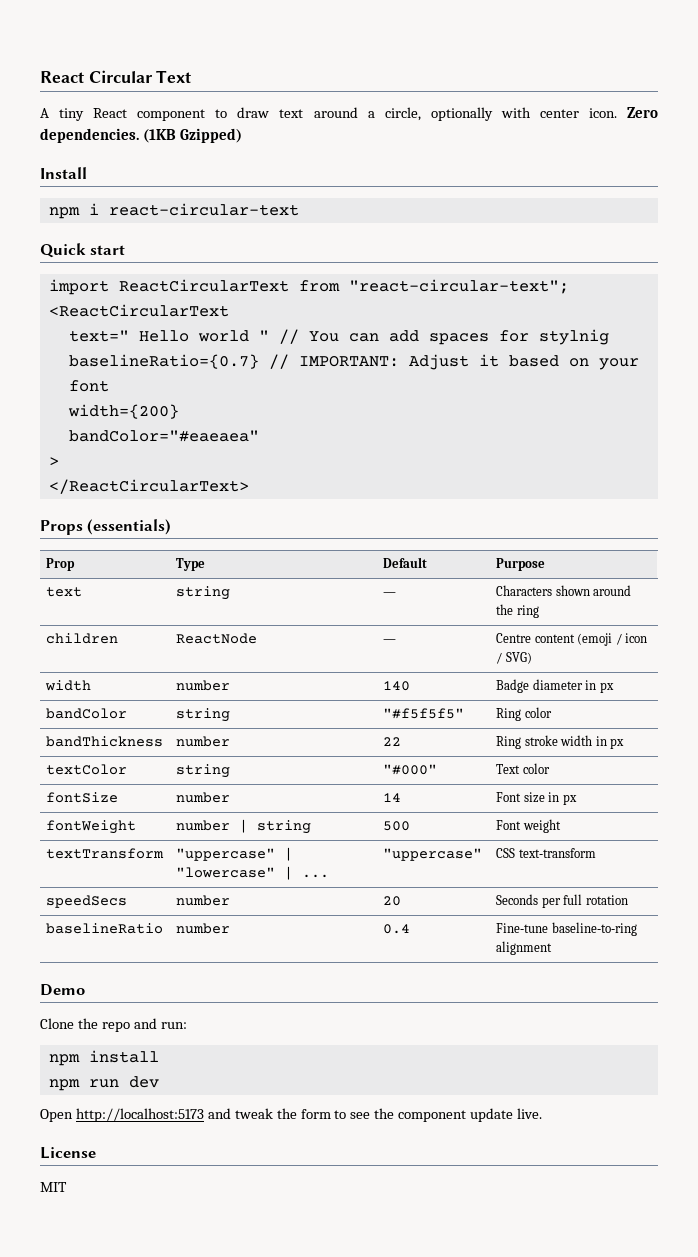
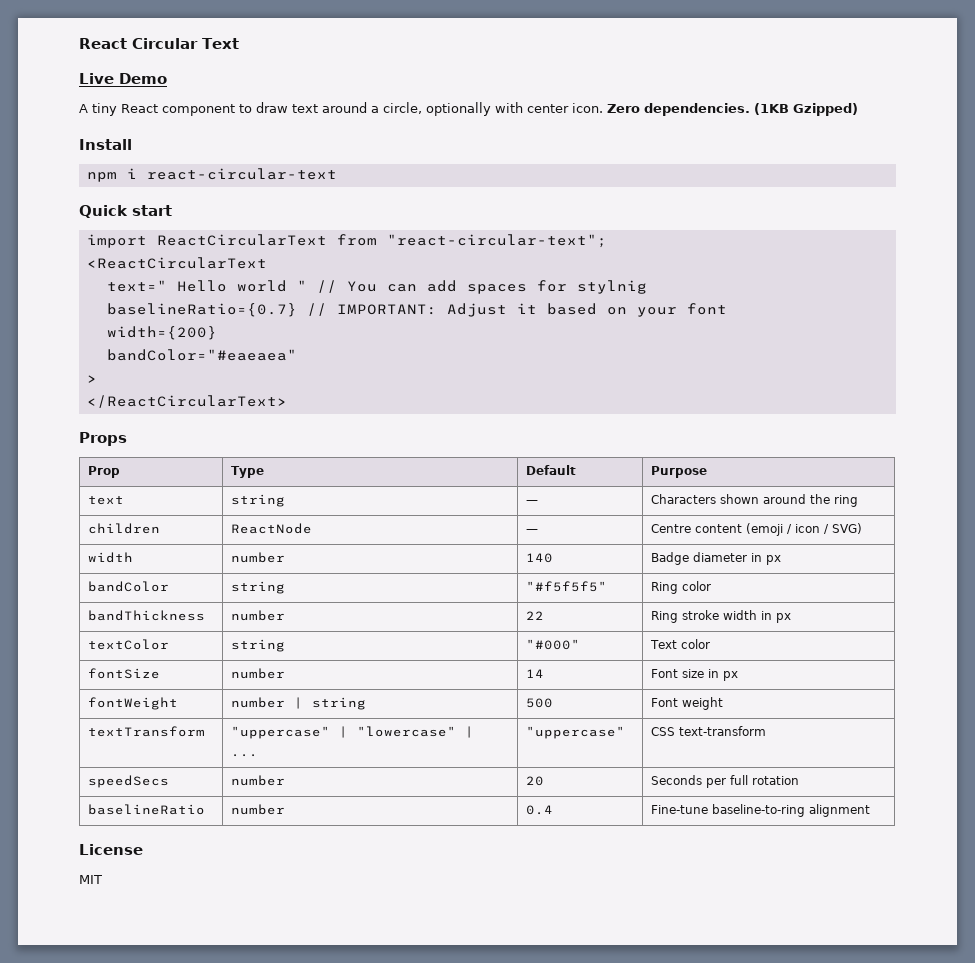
(192, 76) none -> [79,73,167,84] // Live Demo
[87,519,172,535] (essentials) -> (127, 439) none
[40,984,85,996] [40,1018,187,1032] [48,1050,159,1066] [48,1076,159,1091] [40,1108,543,1122] // Demo // Clone the repo and run: // npm install // npm run dev // Open http://localhost:5173 and tweak the form to see the component update live. -> (870, 810) none

